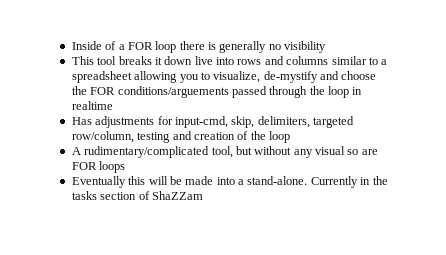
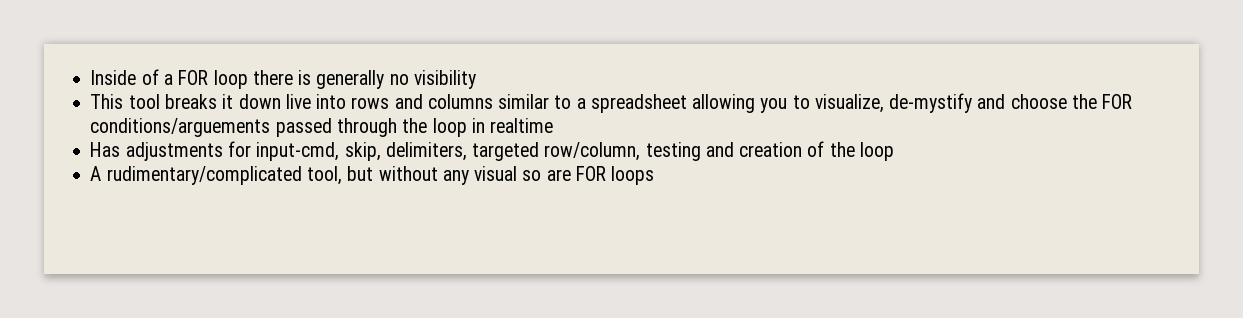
[71,176,388,188] [71,191,203,200] // Eventually this will be made into a stand-alone. Currently in the tasks section of ShaZZam -> (655, 175) none

